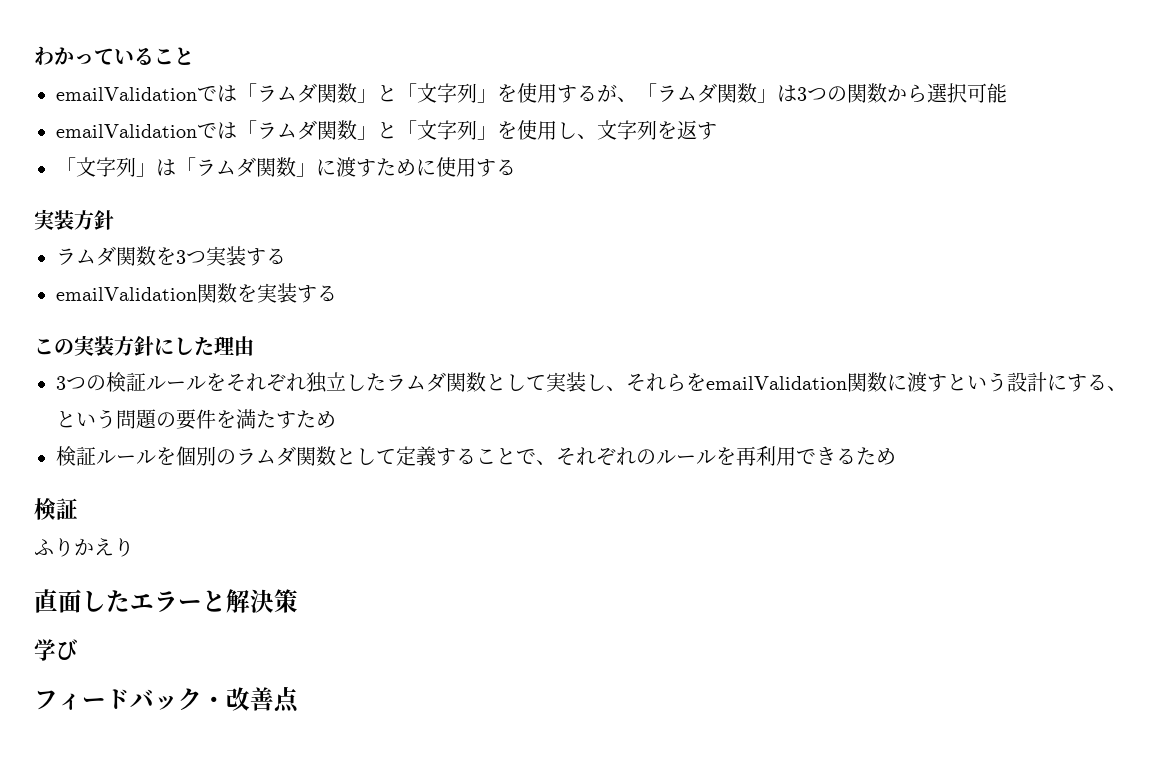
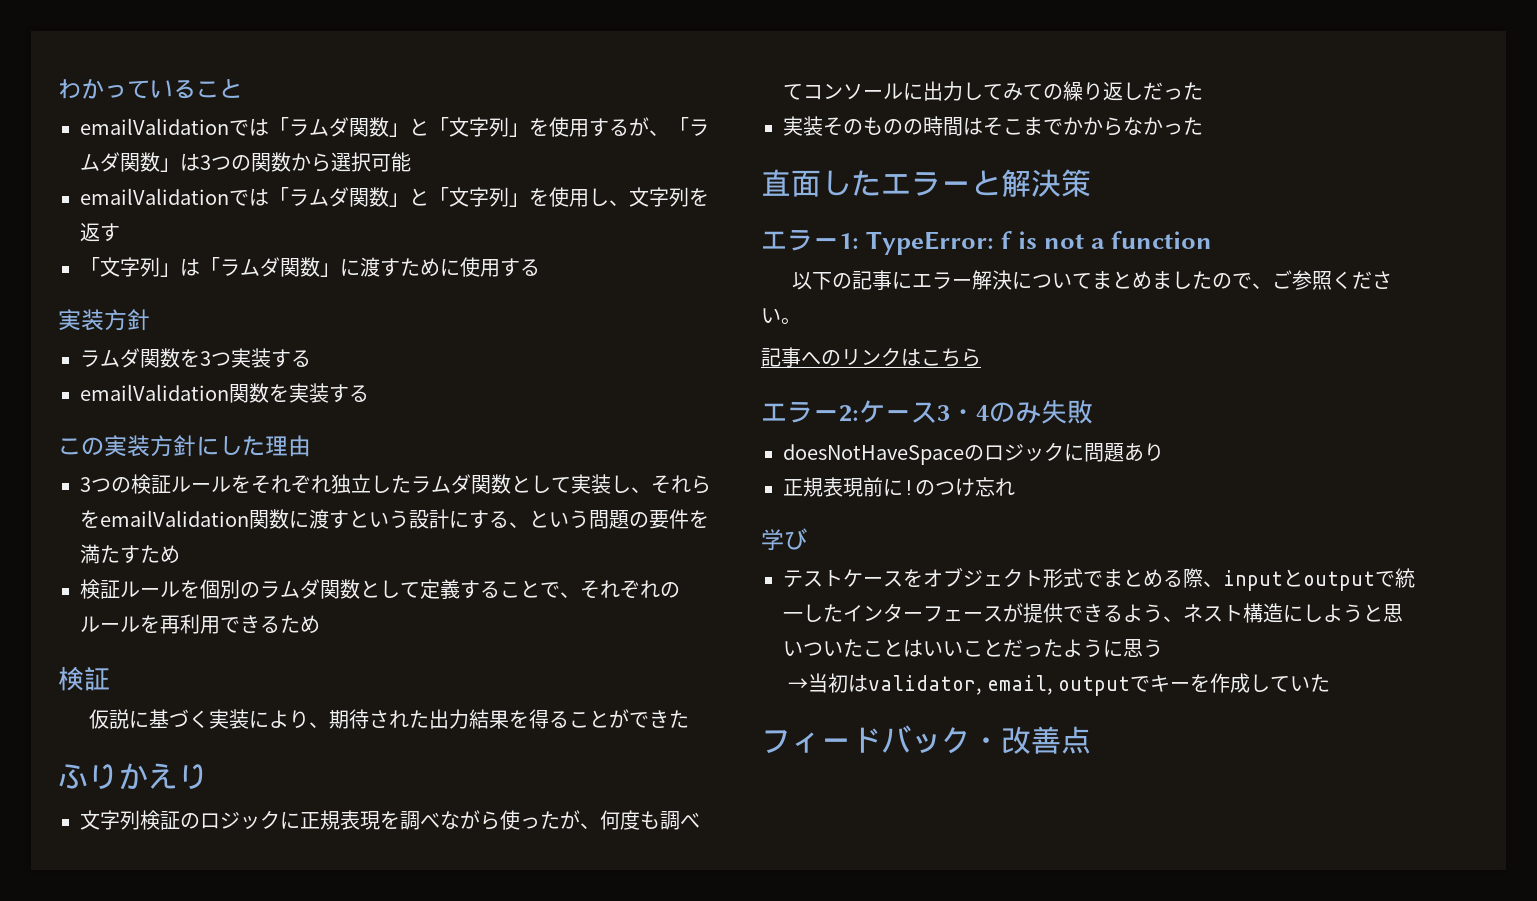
[34,538,134,557] ふりかえり -> [88,709,689,729] [58,763,208,790] [80,810,700,830] [783,81,1203,101] [783,116,1203,136] 仮説に基づく実装により、期待された出力結果を得ることができた // ふりかえり // 文字列検証のロジックに正規表現を調べながら使ったが、何度も調べてコンソールに出力してみての繰り返しだった // 実装そのものの時間はそこまでかからなかった
[34,639,78,661] 学び -> [761,230,1213,255] [791,270,1392,290] [761,308,801,325] [761,347,981,367] [761,399,1093,424] [783,442,1164,465] [783,477,1015,497] [761,528,807,551] [783,567,1415,591] [783,603,1403,623] [783,639,1163,657] [787,673,1331,696] エラー1: TypeError: f is not a function // 以下の記事にエラー解決についてまとめましたので、ご参照ください。 // 記事へのリンクはこちら // エラー2:ケース3・4のみ失敗 // doesNotHaveSpaceのロジックに問題あり // 正規表現前に!のつけ忘れ // 学び // テストケースをオブジェクト形式でまとめる際、inputとoutputで統一したインターフェースが提供できるよう、ネスト構造にしようと思いついたことはいいことだったように思う // →当初はvalidator, email, outputでキーを作成していた

